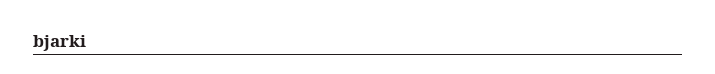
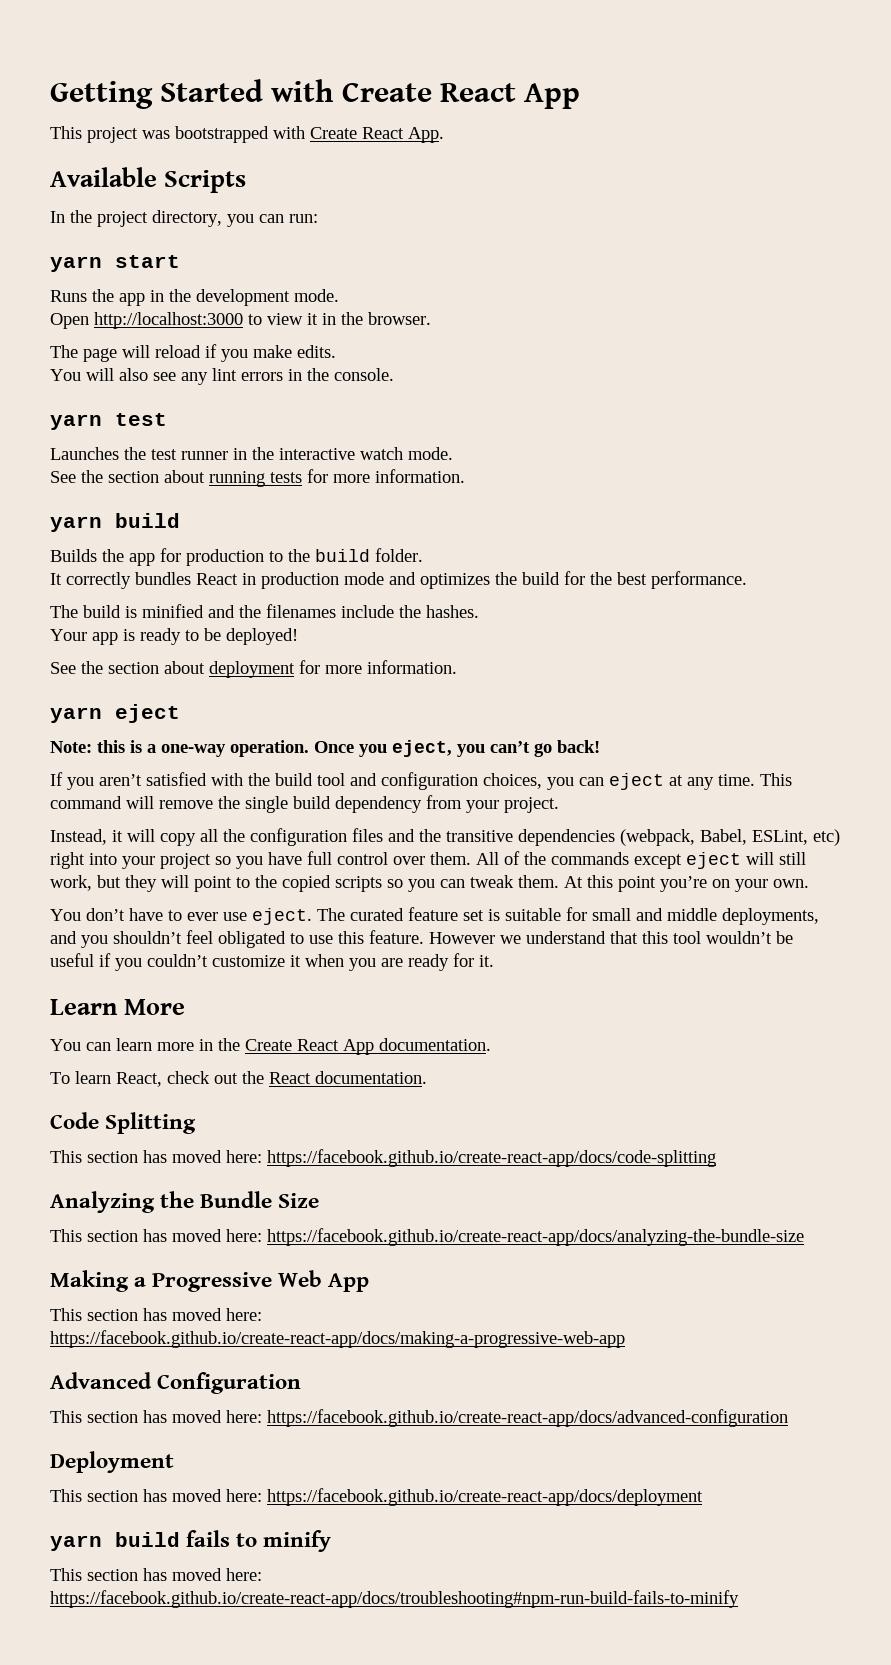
[33,35,86,51] bjarki -> [50,79,581,109] [50,126,444,143] [50,167,247,193] [50,210,318,227] [50,255,180,272] [50,289,339,306] [50,312,431,329] [50,344,336,362] [50,368,394,385] [50,413,167,430] [50,447,453,460] [50,469,465,487] [50,513,180,532] [50,548,423,566] [50,571,747,589] [50,604,479,618] [50,628,298,645] [50,660,457,678] [50,704,180,723] [50,740,600,757] [50,772,792,790] [50,795,559,813] [50,828,840,846] [50,851,806,869] [50,875,809,892] [50,907,819,925] [50,930,793,948] [50,953,494,971] [50,999,186,1015] [50,1038,491,1055] [50,1071,427,1087] [50,1112,197,1134] [50,1149,716,1167] [50,1191,320,1213] [50,1228,804,1246] [50,1270,370,1292] [50,1308,262,1321] [50,1330,625,1348] [50,1372,302,1394] [50,1409,788,1427] [50,1451,174,1473] [50,1488,703,1506] [50,1530,332,1552] [50,1568,262,1581] [50,1590,739,1608] Getting Started with Create React App // This project was bootstrapped with Create React App. // Available Scripts // In the project directory, you can run: // yarn start // Runs the app in the development mode. // Open http://localhost:3000 to view it in the browser. // The page will reload if you make edits. // You will also see any lint errors in the console. // yarn test // Launches the test runner in the interactive watch mode. // See the section about running tests for more information. // yarn build // Builds the app for production to the build folder. // It correctly bundles React in production mode and optimizes the build for the best performance. // The build is minified and the filenames include the hashes. // Your app is ready to be deployed! // See the section about deployment for more information. // yarn eject // Note: this is a one-way operation. Once you eject, you can’t go back! // If you aren’t satisfied with the build tool and configuration choices, you can eject at any time. This command will remove the single build dependency from your project. // Instead, it will copy all the configuration files and the transitive dependencies (webpack, Babel, ESLint, etc) right into your project so you have full control over them. All of the commands except eject will still work, but they will point to the copied scripts so you can tweak them. At this point you’re on your own. // You don’t have to ever use eject. The curated feature set is suitable for small and middle deployments, and you shouldn’t feel obligated to use this feature. However we understand that this tool wouldn’t be useful if you couldn’t customize it when you are ready for it. // Learn More // You can learn more in the Create React App documentation. // To learn React, check out the React documentation. // Code Splitting // This section has moved here: https://facebook.github.io/create-react-app/docs/code-splitting // Analyzing the Bundle Size // This section has moved here: https://facebook.github.io/create-react-app/docs/analyzing-the-bundle-size // Making a Progressive Web App // This section has moved here: https://facebook.github.io/create-react-app/docs/making-a-progressive-web-app // Advanced Configuration // This section has moved here: https://facebook.github.io/create-react-app/docs/advanced-configuration // Deployment // This section has moved here: https://facebook.github.io/create-react-app/docs/deployment // yarn build fails to minify // This section has moved here: https://facebook.github.io/create-react-app/docs/troubleshooting#npm-run-build-fails-to-minify

